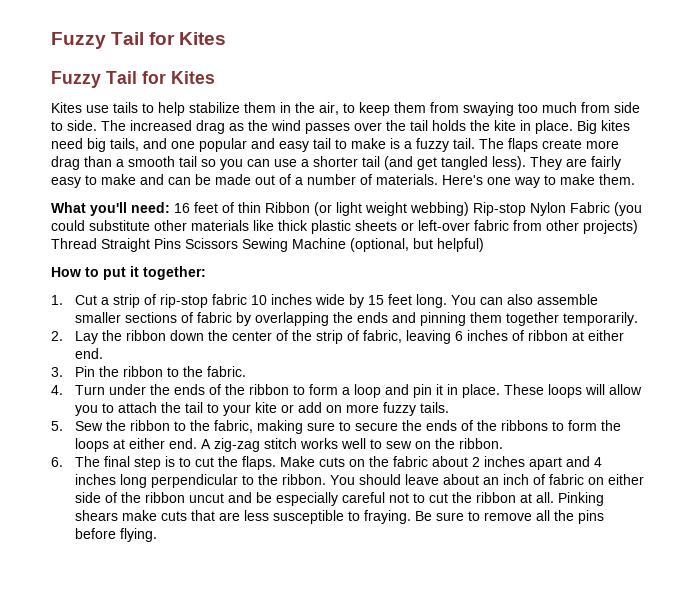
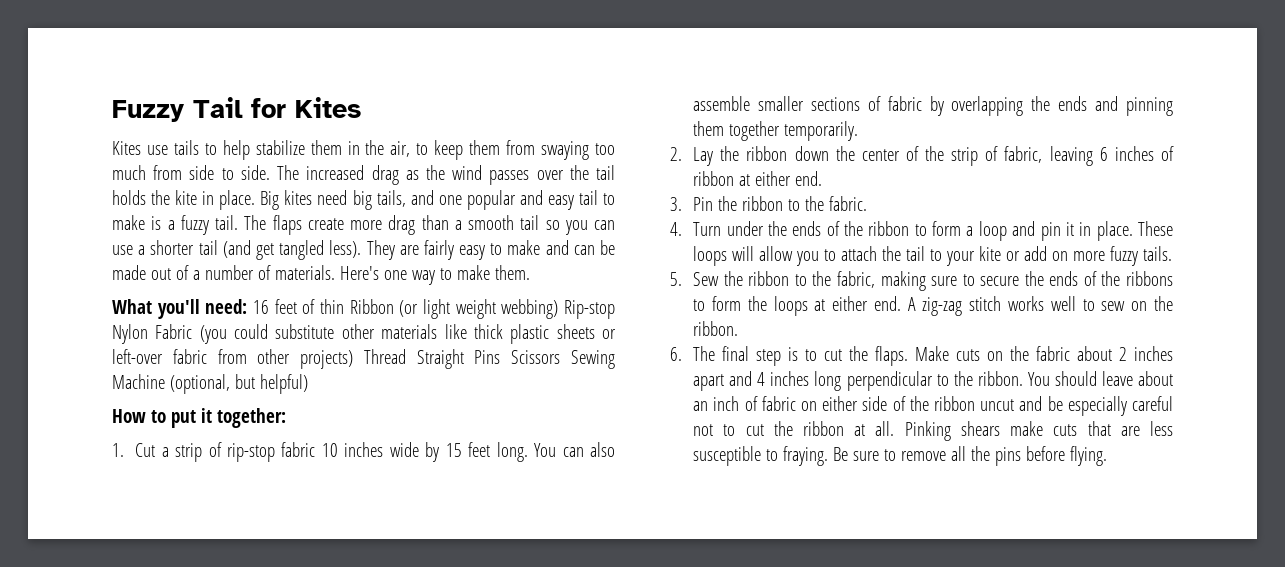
[51,32,227,49] [51,71,215,88] Fuzzy Tail for Kites // Fuzzy Tail for Kites -> [112,97,361,122] Fuzzy Tail for Kites

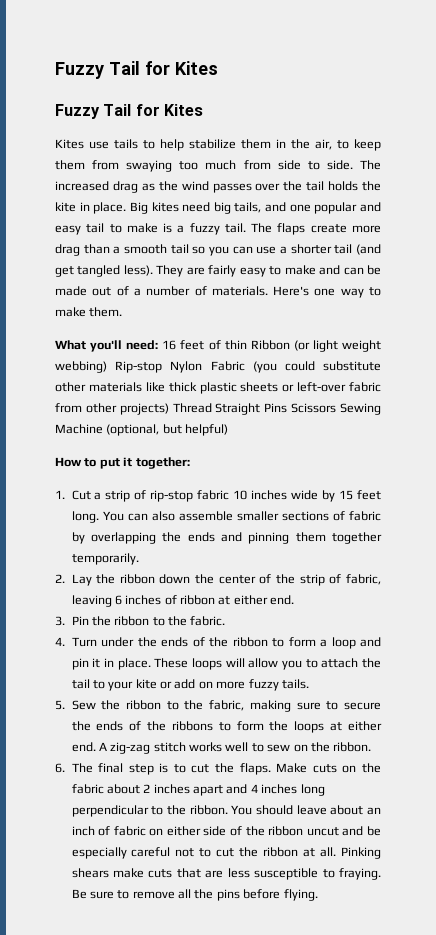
[112,97,361,122] Fuzzy Tail for Kites -> [55,61,218,79] [55,104,203,119] Fuzzy Tail for Kites // Fuzzy Tail for Kites

